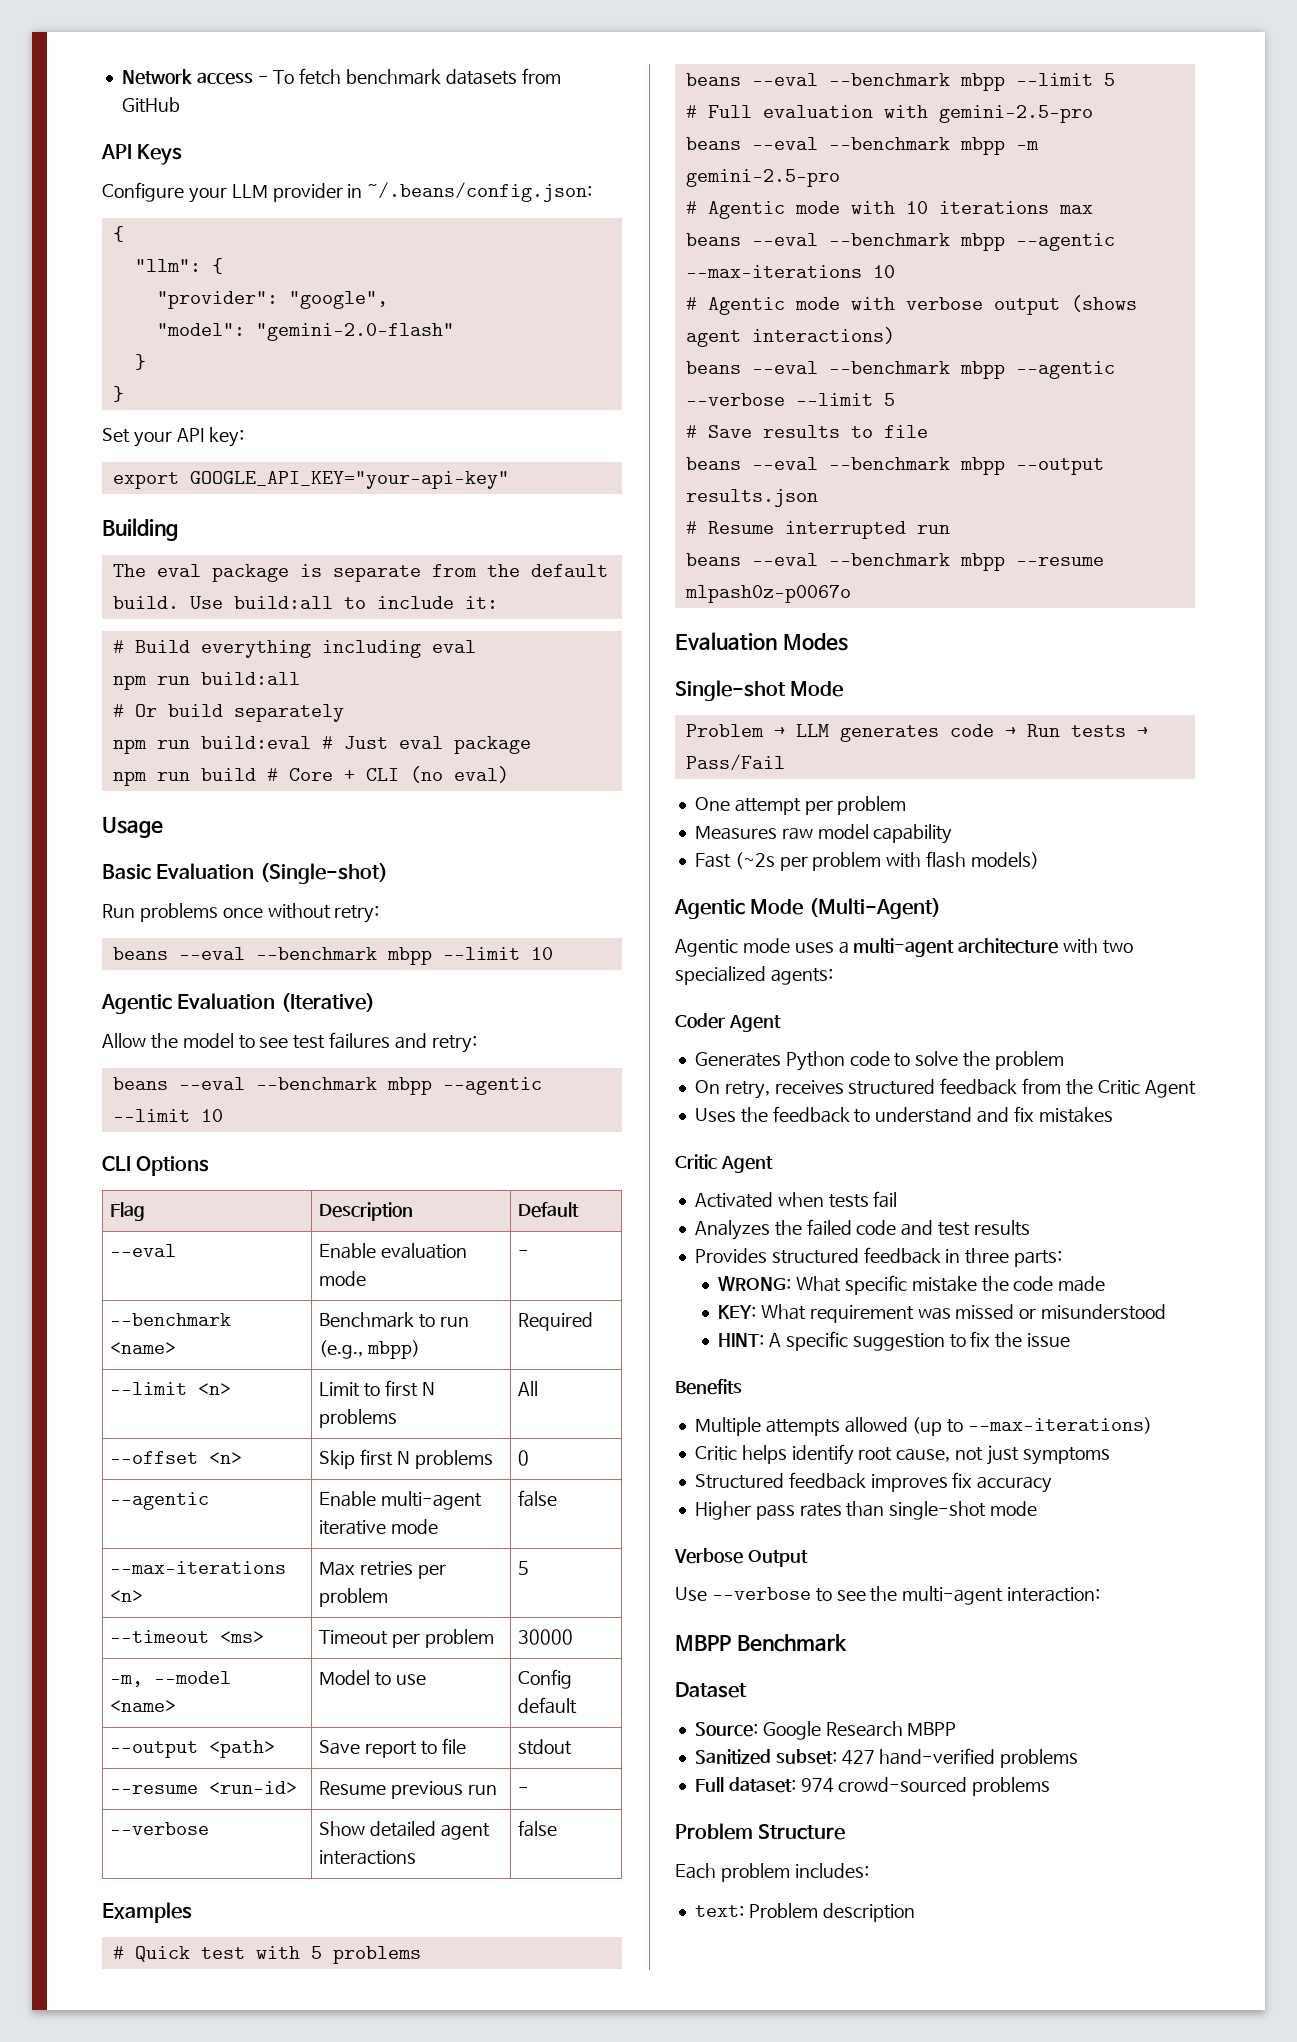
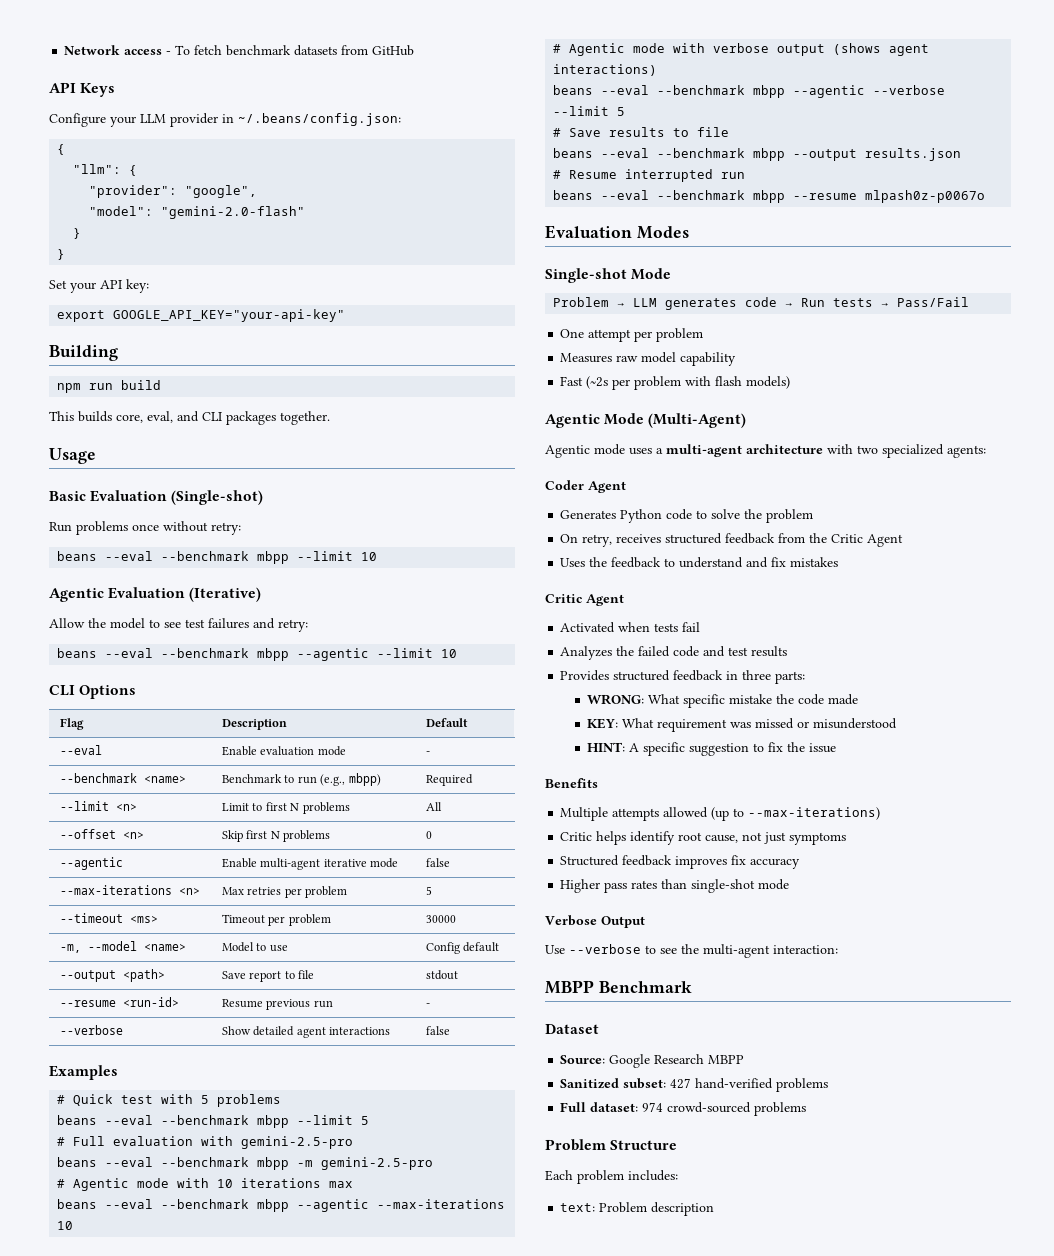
[112,564,608,582] [112,596,498,609] [112,640,476,658] [112,672,300,690] [112,704,344,722] [112,736,531,754] [112,766,509,786] The eval package is separate from the default build. Use build:all to include it: // # Build everything including eval // npm run build:all // # Or build separately // npm run build:eval # Just eval package // npm run build # Core + CLI (no eval) -> [57,380,162,393] [49,411,330,425] npm run build // This builds core, eval, and CLI packages together.

